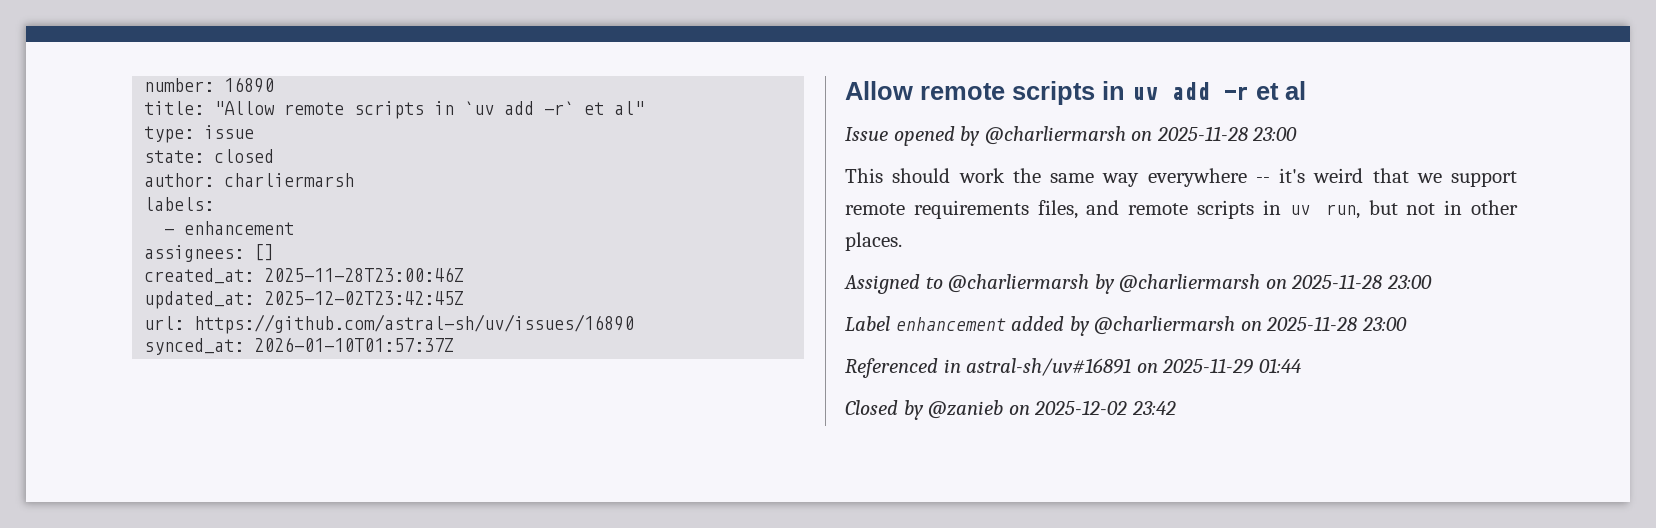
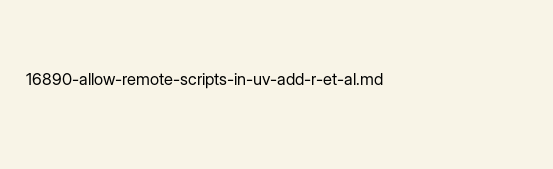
[144,77,275,93] [144,101,645,119] [144,125,255,143] [144,149,275,163] [144,173,355,187] [144,197,215,211] [164,221,295,235] [144,244,275,262] [144,267,465,284] [144,291,465,309] [144,314,635,334] [144,337,455,355] [845,81,1306,105] [845,126,1298,146] [845,168,1517,187] [845,200,1518,219] [845,232,902,251] [844,274,1432,294] [845,316,1407,336] [845,358,1301,378] [845,400,1176,420] number: 16890 // title: "Allow remote scripts in `uv add -r` et al" // type: issue // state: closed // author: charliermarsh // labels: // - enhancement // assignees: [] // created_at: 2025-11-28T23:00:46Z // updated_at: 2025-12-02T23:42:45Z // url: https://github.com/astral-sh/uv/issues/16890 // synced_at: 2026-01-10T01:57:37Z // Allow remote scripts in uv add -r et al // Issue opened by @charliermarsh on 2025-11-28 23:00 // This should work the same way everywhere -- it's weird that we support remote requirements files, and remote scripts in uv run, but not in other places. // Assigned to @charliermarsh by @charliermarsh on 2025-11-28 23:00 // Label enhancement added by @charliermarsh on 2025-11-28 23:00 // Referenced in astral-sh/uv#16891 on 2025-11-29 01:44 // Closed by @zanieb on 2025-12-02 23:42 -> [26,73,383,89] 16890-allow-remote-scripts-in-uv-add-r-et-al.md

